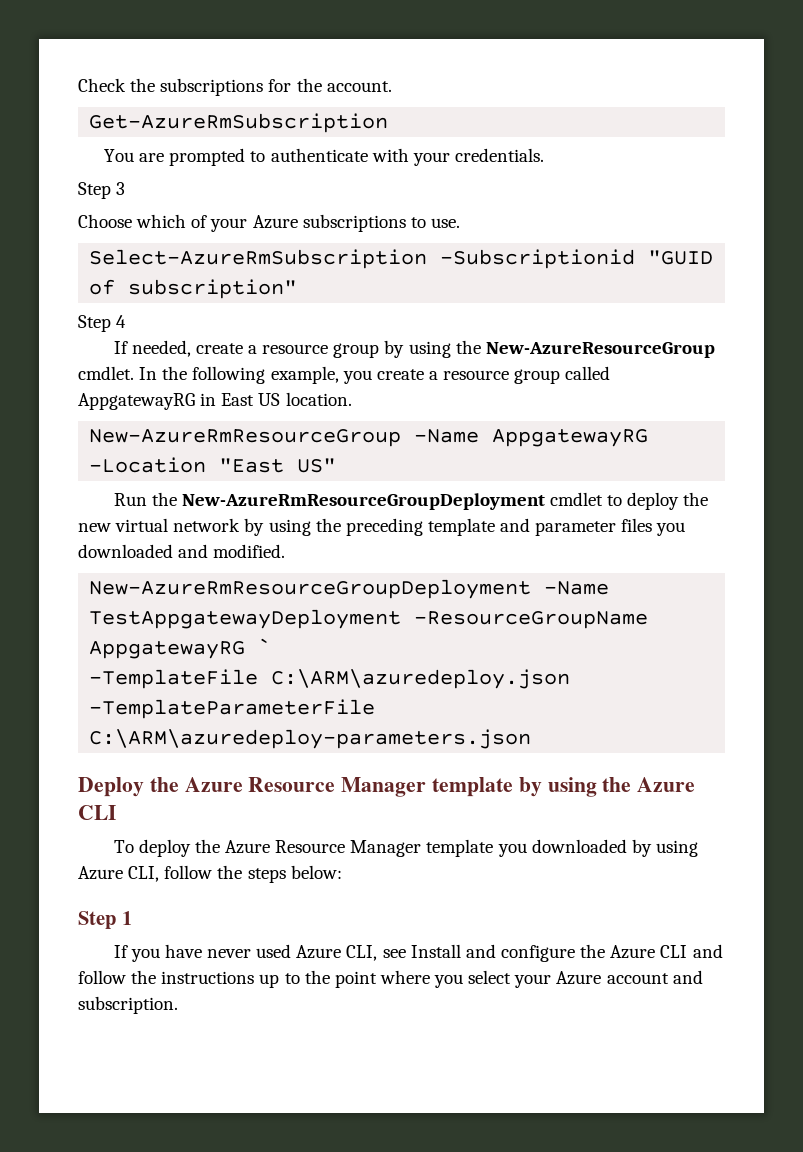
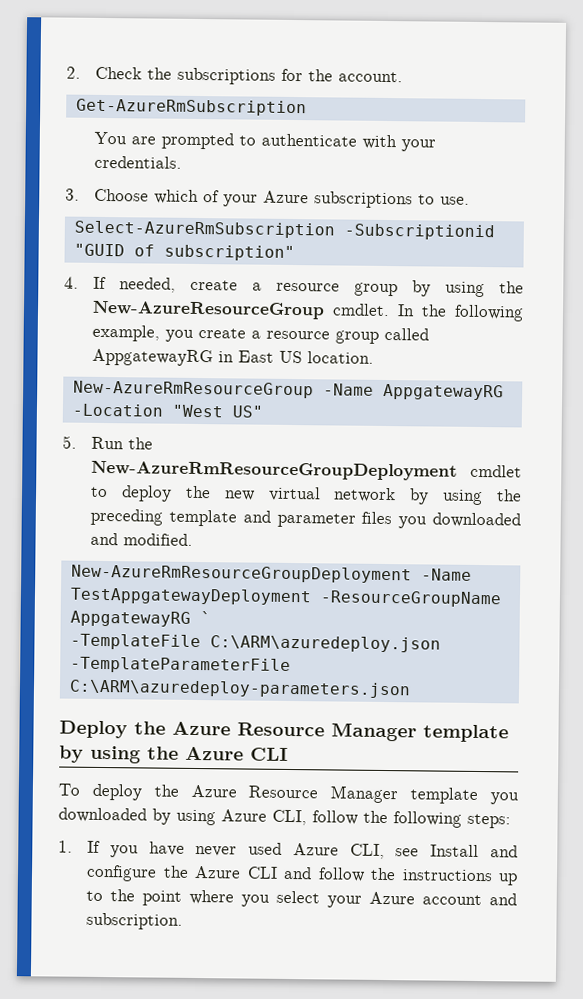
(78, 85) none -> [66,66,81,79] 2.
[78,182,126,199] Step 3 // -> [65,188,80,201] 3.
[78,315,127,332] Step 4 // -> [64,276,79,289] 4.
[219,458,285,473] "East -> [171,404,223,418] "West
(337, 465) none -> [62,435,77,449] 5.
[247,865,342,883] [78,911,132,929] steps below: // Step 1 // -> [393,811,511,829] [58,840,73,853] following steps: // 1.

